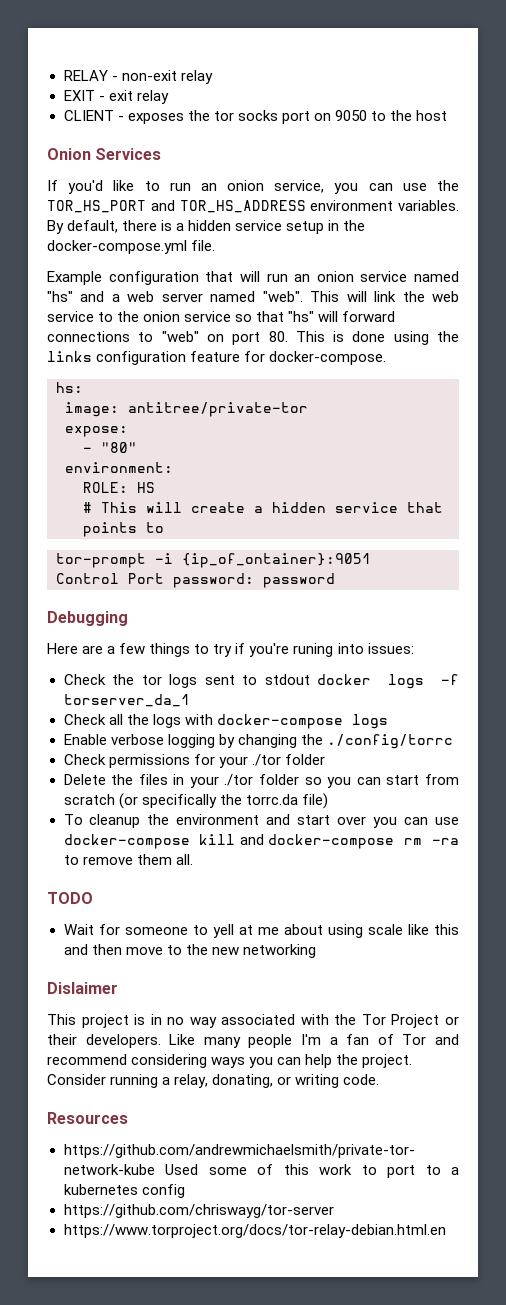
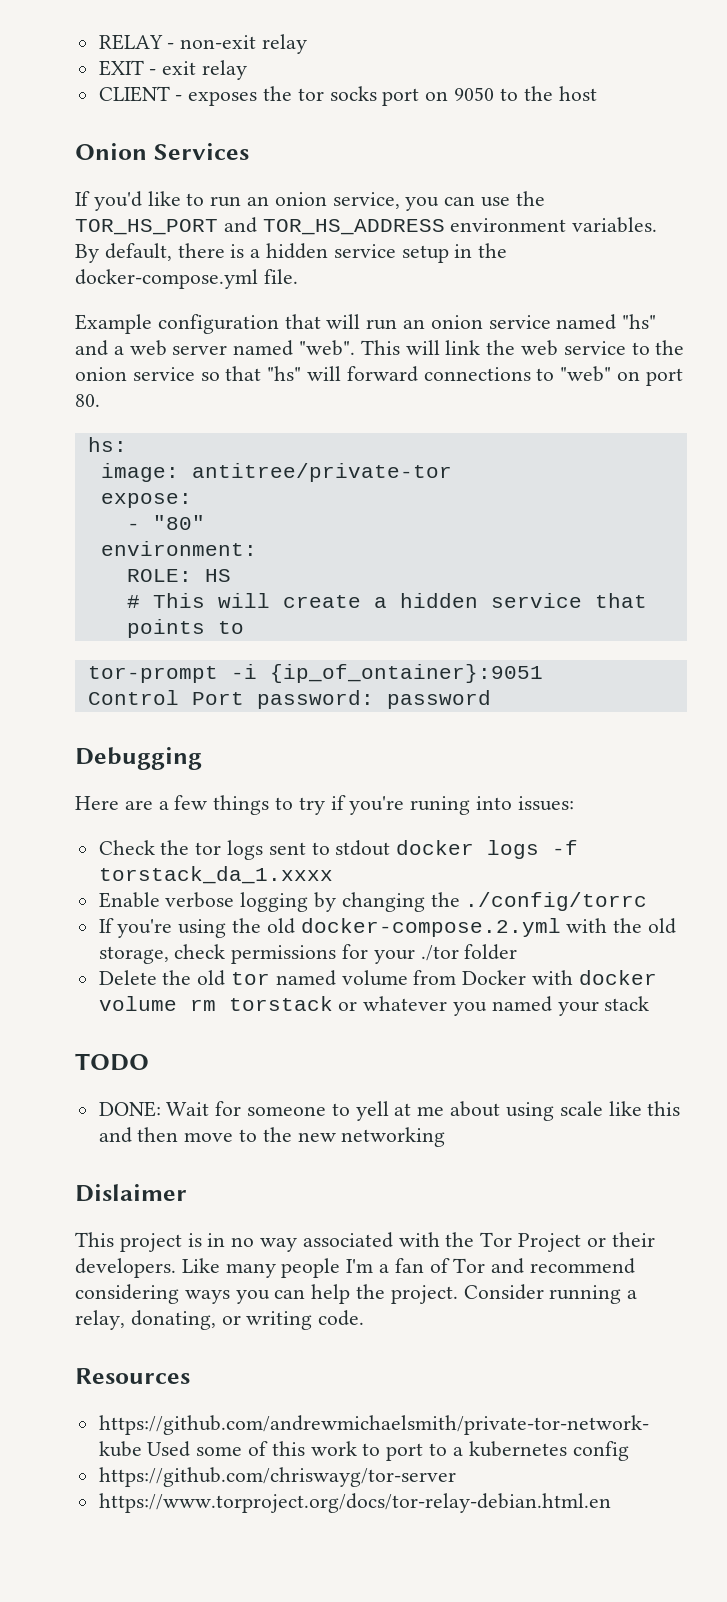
[295,331,460,345] [47,351,387,365] This is done using the links configuration feature for docker-compose. -> (100, 400) none
[63,694,190,707] [63,714,388,729] torserver_da_1 // Check all the logs with docker-compose logs -> [98,866,333,884] torstack_da_1.xxxx
[63,754,106,765] Check -> [98,918,677,938] [98,944,226,964] If you're using the old docker-compose.2.yml with the old storage, check
[138,774,459,788] [63,793,328,809] [63,814,460,828] [63,834,459,849] [63,854,193,865] files in your ./tor folder so you can start from scratch (or specifically the torrc.da file) // To cleanup the environment and start over you can use docker-compose kill and docker-compose rm -ra to remove them all. -> [197,970,657,986] [98,996,650,1016] old tor named volume from Docker with docker volume rm torstack or whatever you named your stack
(93, 898) none -> [98,1101,161,1117] DONE:

